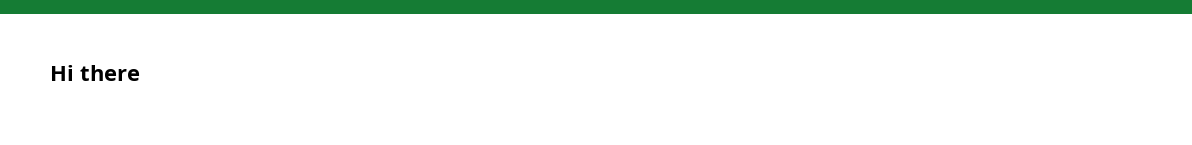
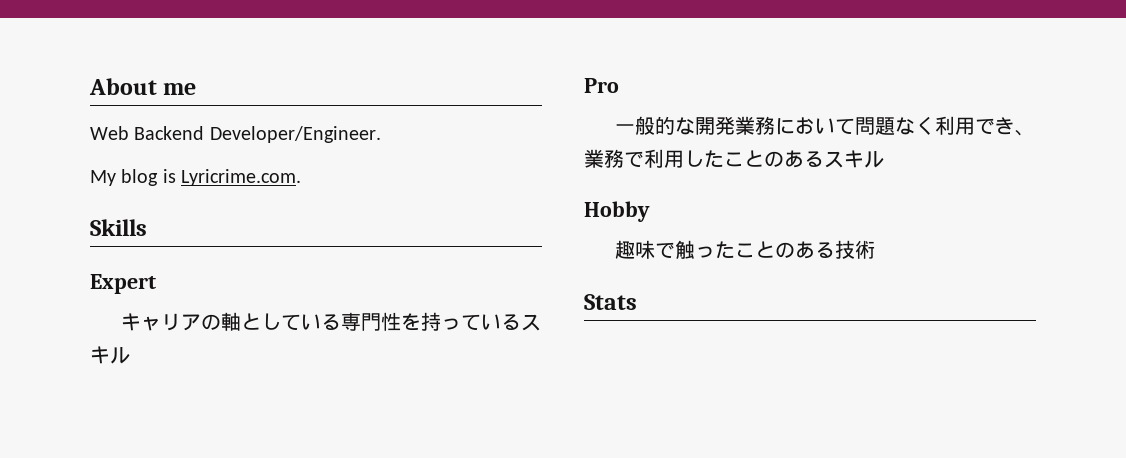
[50,65,140,81] Hi there -> [89,78,197,95] [90,126,381,143] [90,169,302,186] [90,219,147,236] [90,274,156,294] [121,312,542,331] [90,346,130,364] [584,78,619,93] [615,116,1036,136] [584,149,884,168] [584,201,650,222] [615,240,876,259] [584,294,637,310] About me // Web Backend Developer/Engineer. // My blog is Lyricrime.com. // Skills // Expert // キャリアの軸としている専門性を持っているスキル // Pro // 一般的な開発業務において問題なく利用でき、業務で利用したことのあるスキル // Hobby // 趣味で触ったことのある技術 // Stats

